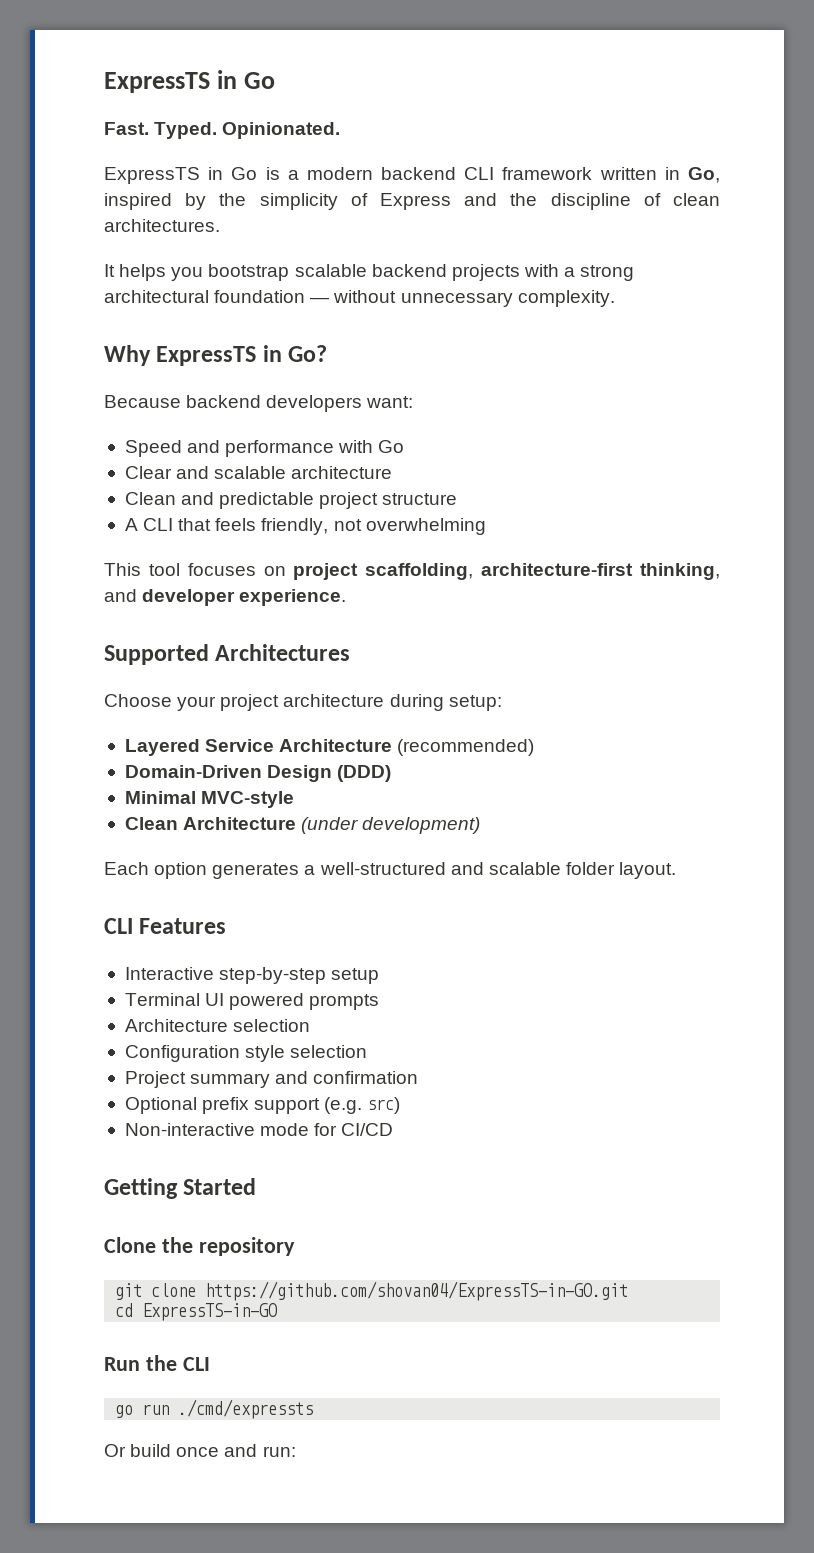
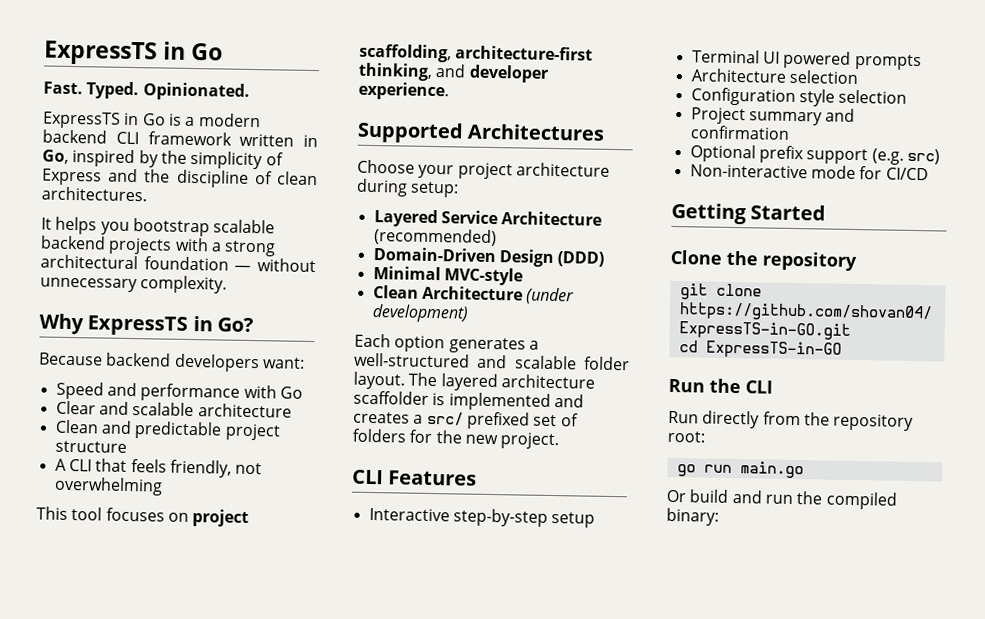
(677, 870) none -> [408,372,595,392] [353,390,584,411] [353,411,579,430] [352,428,560,450] The layered architecture scaffolder is implemented and creates a src/ prefixed set of folders for the new project.
(210, 1364) none -> [668,410,915,432] [667,430,706,443] // Run directly from the repository root:
[178,1399,314,1419] ./cmd/expressts -> [739,461,804,479] main.go
[176,1444,296,1457] once and run: -> [731,489,898,510] [666,507,719,526] and run the compiled binary:

